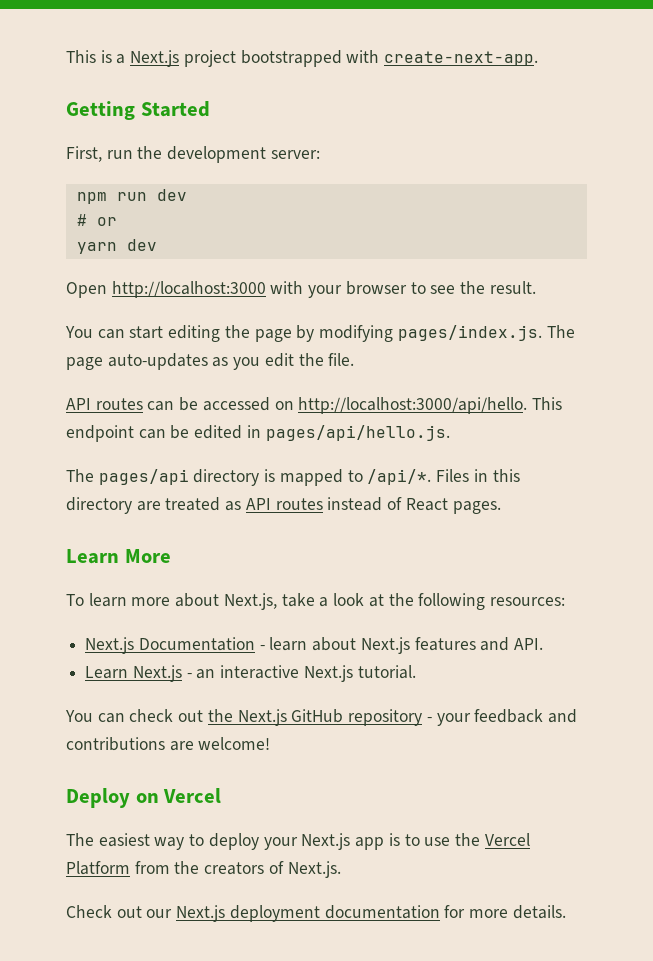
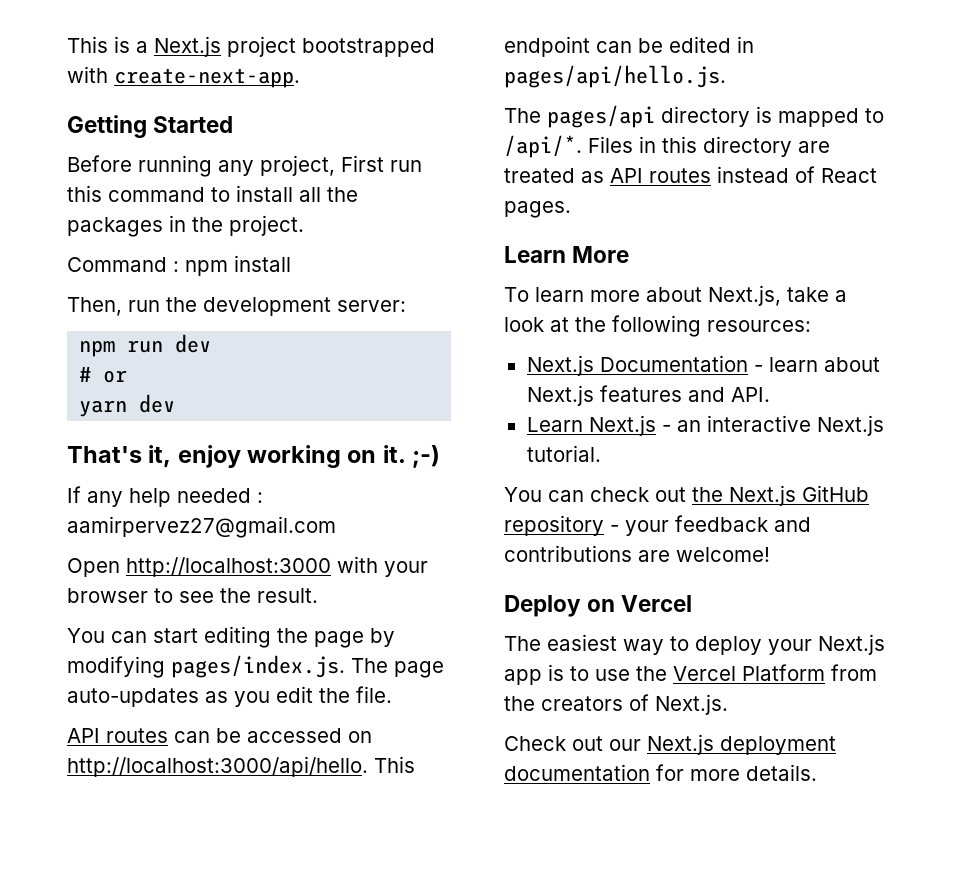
[66,146,102,162] First, -> [67,155,422,177] [67,185,358,202] [67,215,304,237] [67,255,291,276] [67,297,122,316] Before running any project, First run this command to install all the packages in the project. // Command : npm install // Then,
(157, 245) none -> [67,445,441,468] [67,486,263,507] [67,516,336,538] // That's it, enjoy working on it. ;-) // If any help needed : aamirpervez27@gmail.com

